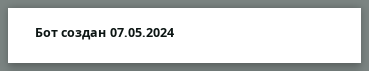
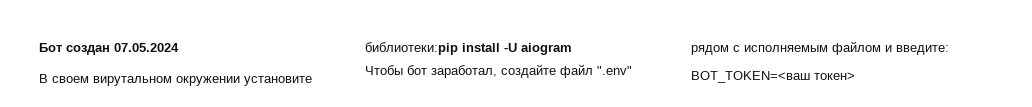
(174, 32) none -> [39,74,312,86] [365,42,572,55] [365,64,632,78] [691,41,949,55] [691,71,855,83] // В своем вирутальном окружении установите библиотеки:pip install -U aiogram // Чтобы бот заработал, создайте файл ".env" рядом с исполняемым файлом и введите: // BOT_TOKEN=<ваш токен>

